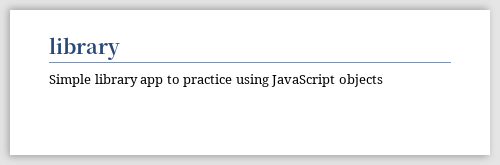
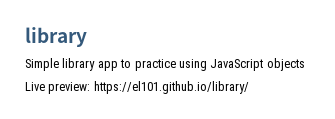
(383, 80) none -> [25,81,249,94] // Live preview: https://el101.github.io/library/

